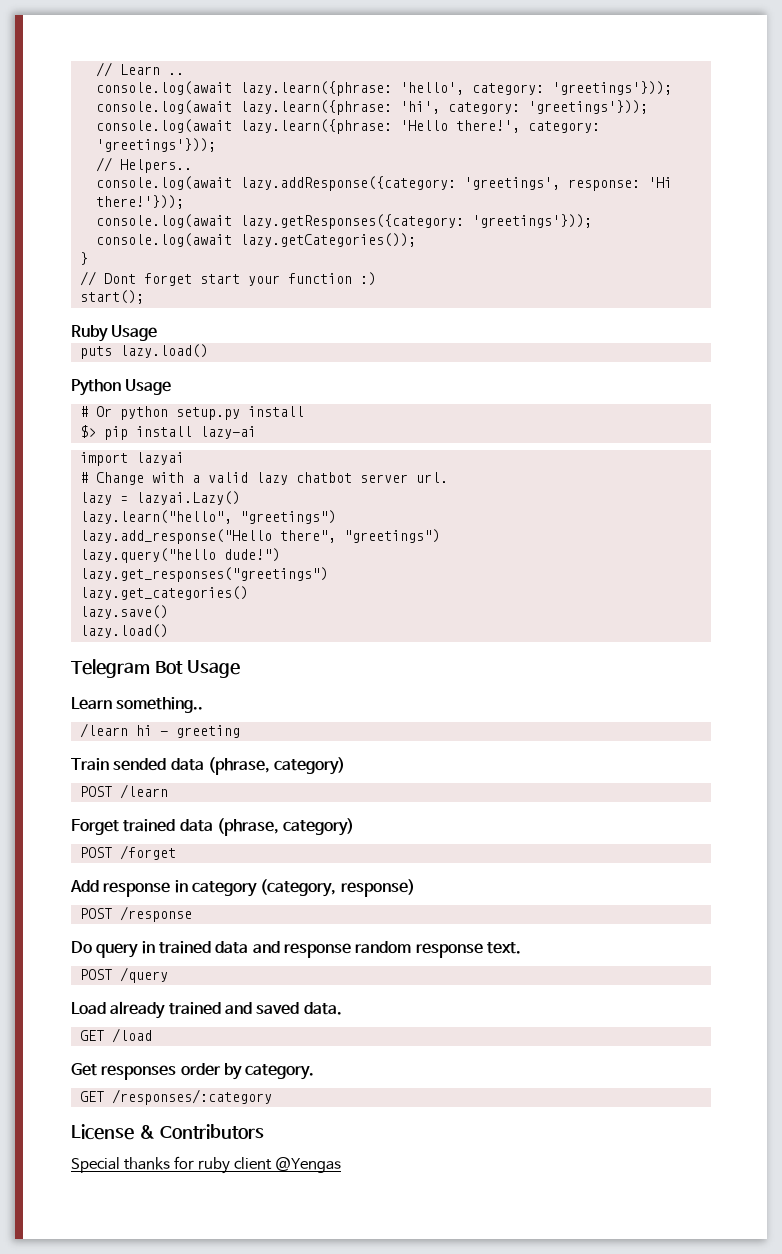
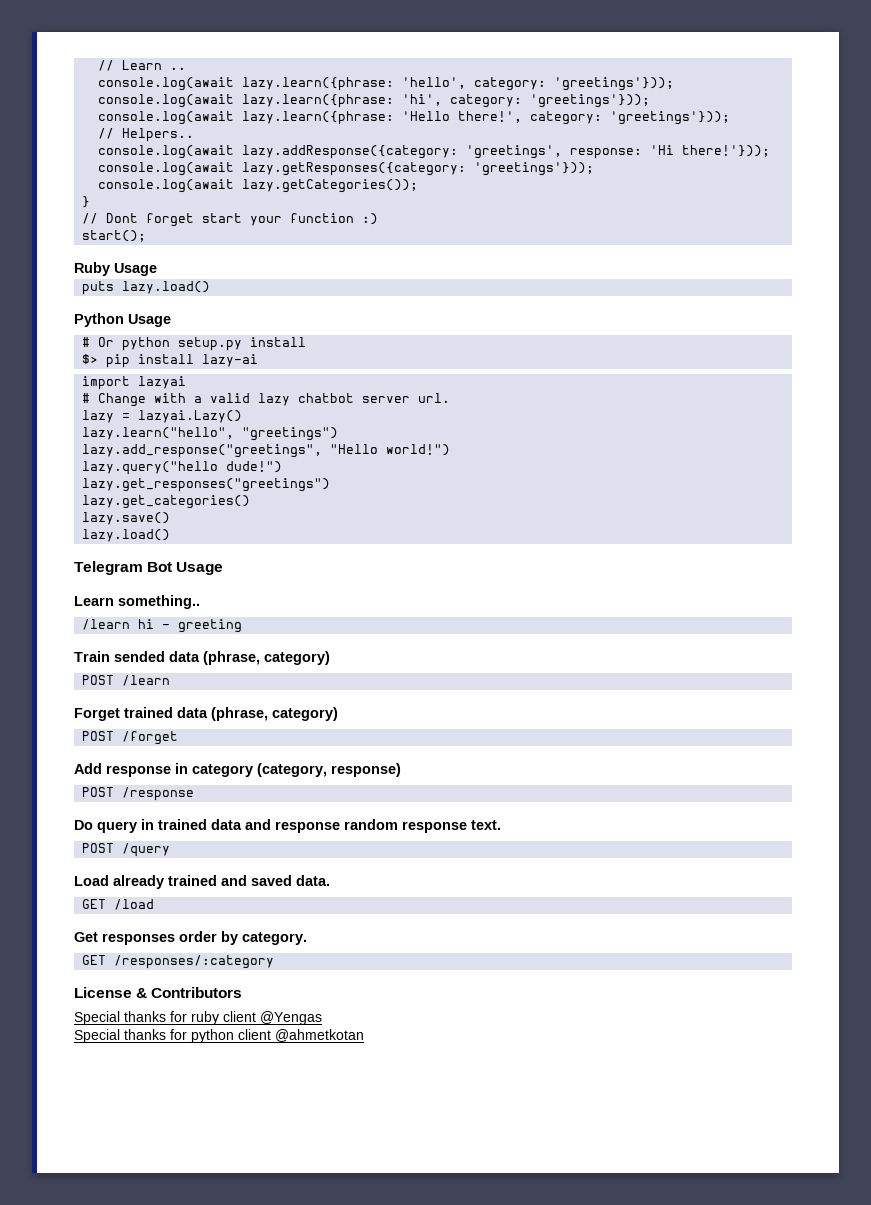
[79,529,440,544] lazy.add_response("Hello there", "greetings") -> [82,444,451,458] lazy.add_response("greetings", "Hello world!")
(341, 1165) none -> [74,1029,364,1043] // Special thanks for python client @ahmetkotan

